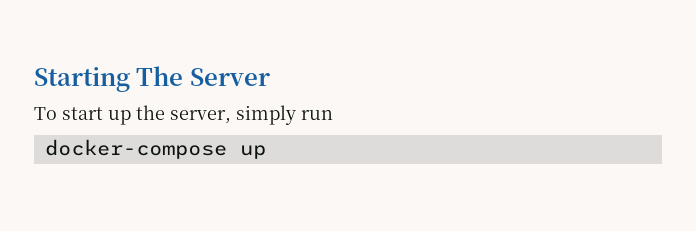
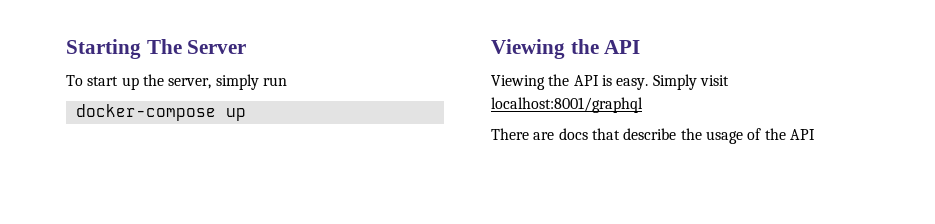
(266, 152) none -> [491,39,641,59] [491,74,729,90] [491,97,643,113] [491,128,815,144] // Viewing the API // Viewing the API is easy. Simply visit localhost:8001/graphql // There are docs that describe the usage of the API

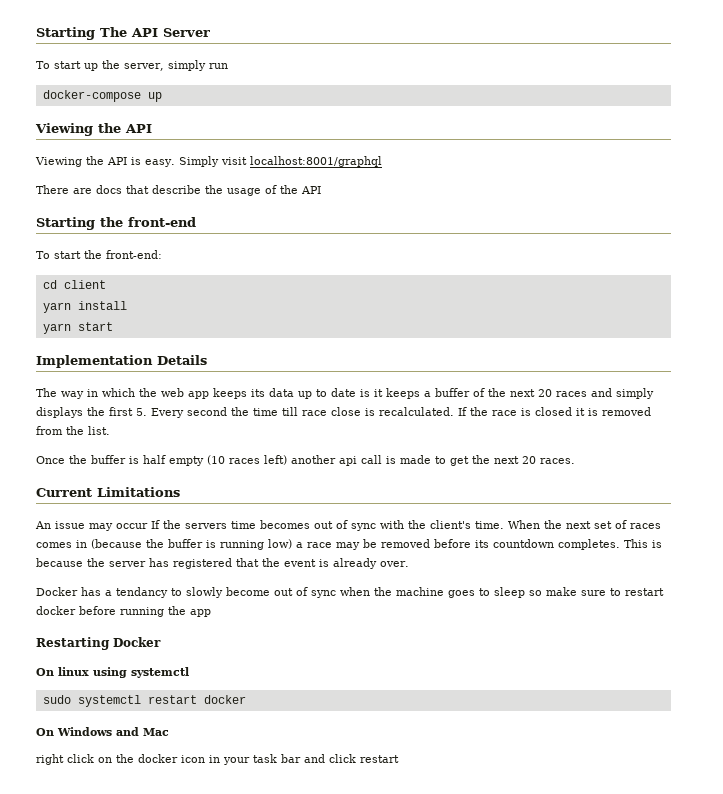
(182, 46) none -> [131,28,158,37] API
(815, 134) none -> [36,217,196,230] [36,250,162,259] [42,280,106,289] [42,301,127,313] [42,322,113,334] [36,355,207,368] [36,388,654,399] [36,407,651,418] [36,426,110,435] [36,455,575,466] [36,487,180,497] [35,520,661,531] [36,539,662,550] [36,558,409,569] [36,587,664,598] [36,606,211,617] [36,637,161,650] [36,667,189,678] [42,695,246,707] [36,727,169,736] [36,754,399,765] // Starting the front-end // To start the front-end: // cd client // yarn install // yarn start // Implementation Details // The way in which the web app keeps its data up to date is it keeps a buffer of the next 20 races and simply displays the first 5. Every second the time till race close is recalculated. If the race is closed it is removed from the list. // Once the buffer is half empty (10 races left) another api call is made to get the next 20 races. // Current Limitations // An issue may occur If the servers time becomes out of sync with the client's time. When the next set of races comes in (because the buffer is running low) a race may be removed before its countdown completes. This is because the server has registered that the event is already over. // Docker has a tendancy to slowly become out of sync when the machine goes to sleep so make sure to restart docker before running the app // Restarting Docker // On linux using systemctl // sudo systemctl restart docker // On Windows and Mac // right click on the docker icon in your task bar and click restart

